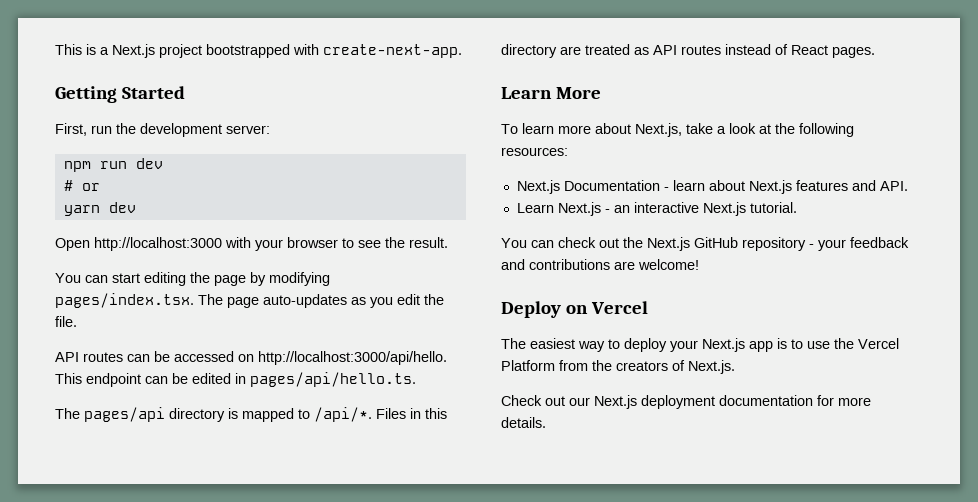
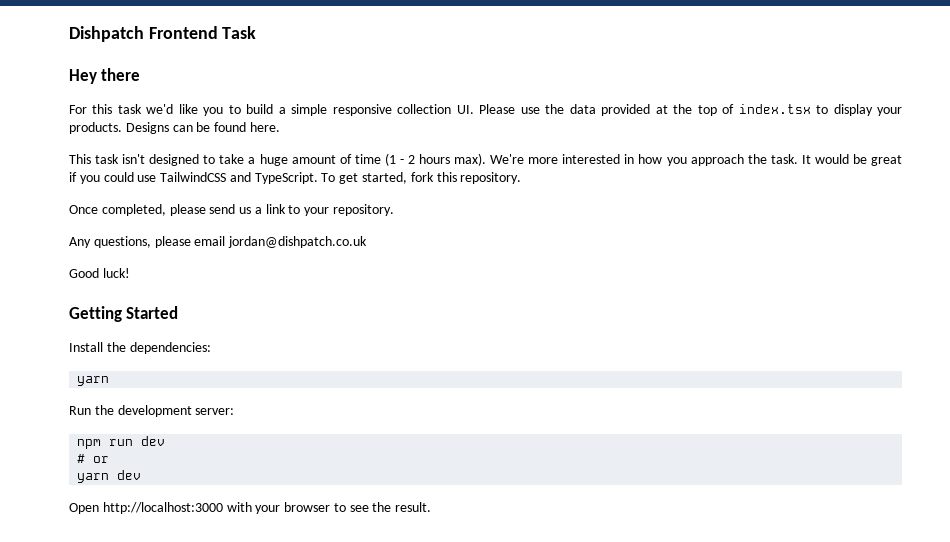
[55,44,462,58] [55,86,185,103] [55,123,112,136] This is a Next.js project bootstrapped with create-next-app. // Getting Started // First, run -> [69,26,257,42] [69,68,141,84] [69,104,903,116] [69,122,280,134] [69,153,902,166] [69,172,522,184] [69,204,395,216] [69,236,368,248] [69,268,130,278] [69,306,179,322] [69,342,211,354] [77,376,110,386] [69,406,91,415] Dishpatch Frontend Task // Hey there // For this task we'd like you to build a simple responsive collection UI. Please use the data provided at the top of index.tsx to display your products. Designs can be found here. // This task isn't designed to take a huge amount of time (1 - 2 hours max). We're more interested in how you approach the task. It would be great if you could use TailwindCSS and TypeScript. To get started, fork this repository. // Once completed, please send us a link to your repository. // Any questions, please email jordan@dishpatch.co.uk // Good luck! // Getting Started // Install the dependencies: // yarn // Run
[55,272,330,286] [55,293,444,308] [55,316,77,327] [55,351,447,365] [55,372,416,387] [55,407,447,422] [501,44,875,58] [501,87,601,99] [501,123,854,137] [501,147,568,156] [516,180,908,194] [516,202,797,216] [501,237,909,251] [501,259,699,270] [501,301,648,318] [501,338,899,352] [501,360,735,374] [501,395,871,409] [501,417,546,428] // You can start editing the page by modifying pages/index.tsx. The page auto-updates as you edit the file. // API routes can be accessed on http://localhost:3000/api/hello. This endpoint can be edited in pages/api/hello.ts. // The pages/api directory is mapped to /api/*. Files in this directory are treated as API routes instead of React pages. // Learn More // To learn more about Next.js, take a look at the following resources: // Next.js Documentation - learn about Next.js features and API. // Learn Next.js - an interactive Next.js tutorial. // You can check out the Next.js GitHub repository - your feedback and contributions are welcome! // Deploy on Vercel // The easiest way to deploy your Next.js app is to use the Vercel Platform from the creators of Next.js. // Check out our Next.js deployment documentation for more details. -> (432, 507) none

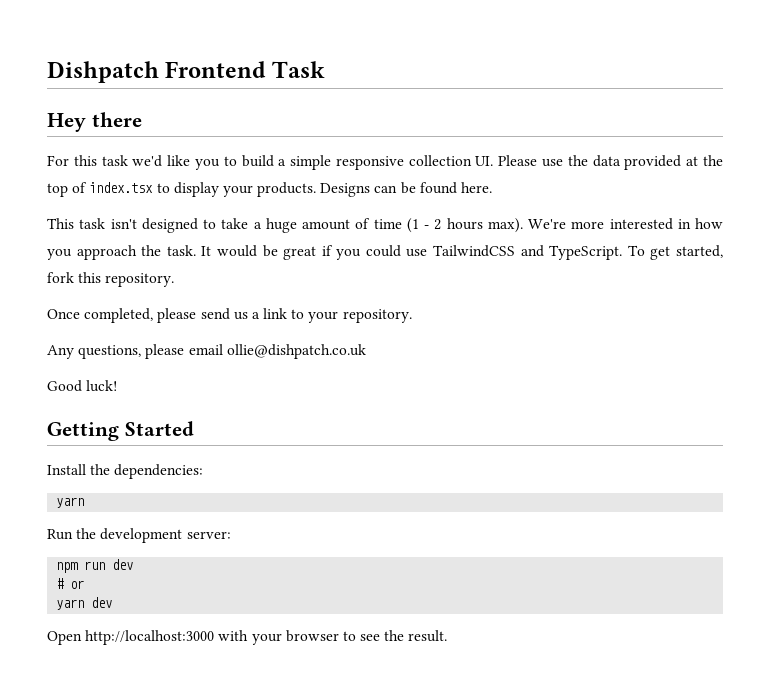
[228,236,368,248] jordan@dishpatch.co.uk -> [226,344,366,359] ollie@dishpatch.co.uk

